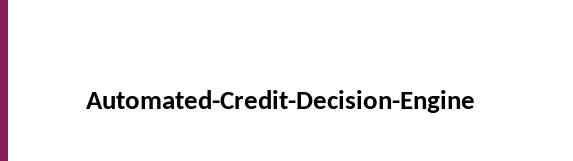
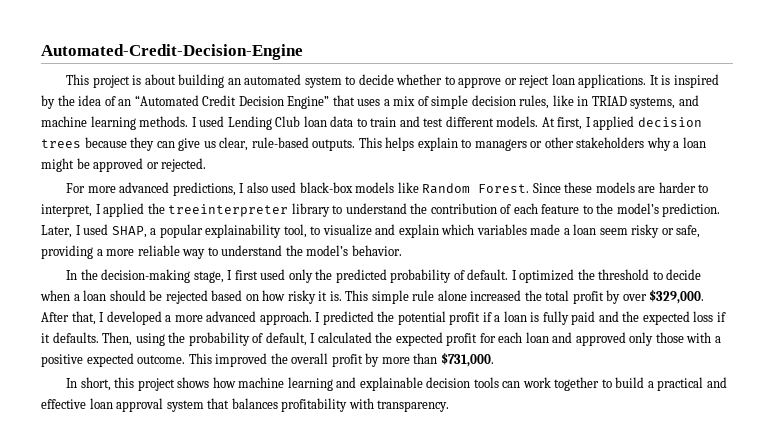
(475, 101) none -> [66,74,719,88] [41,95,699,109] [41,116,702,130] [41,137,706,151] [41,158,207,172] [66,182,709,196] [41,203,721,217] [41,224,701,238] [41,245,402,259] [66,269,702,283] [40,289,705,304] [41,311,726,325] [41,332,721,346] [41,352,494,367] [66,377,727,391] [41,398,450,412] // This project is about building an automated system to decide whether to approve or reject loan applications. It is inspired by the idea of an “Automated Credit Decision Engine” that uses a mix of simple decision rules, like in TRIAD systems, and machine learning methods. I used Lending Club loan data to train and test different models. At first, I applied decision trees because they can give us clear, rule-based outputs. This helps explain to managers or other stakeholders why a loan might be approved or rejected. // For more advanced predictions, I also used black-box models like Random Forest. Since these models are harder to interpret, I applied the treeinterpreter library to understand the contribution of each feature to the model’s prediction. Later, I used SHAP, a popular explainability tool, to visualize and explain which variables made a loan seem risky or safe, providing a more reliable way to understand the model’s behavior. // In the decision-making stage, I first used only the predicted probability of default. I optimized the threshold to decide when a loan should be rejected based on how risky it is. This simple rule alone increased the total profit by over $329,000. After that, I developed a more advanced approach. I predicted the potential profit if a loan is fully paid and the expected loss if it defaults. Then, using the probability of default, I calculated the expected profit for each loan and approved only those with a positive expected outcome. This improved the overall profit by more than $731,000. // In short, this project shows how machine learning and explainable decision tools can work together to build a practical and effective loan approval system that balances profitability with transparency.

